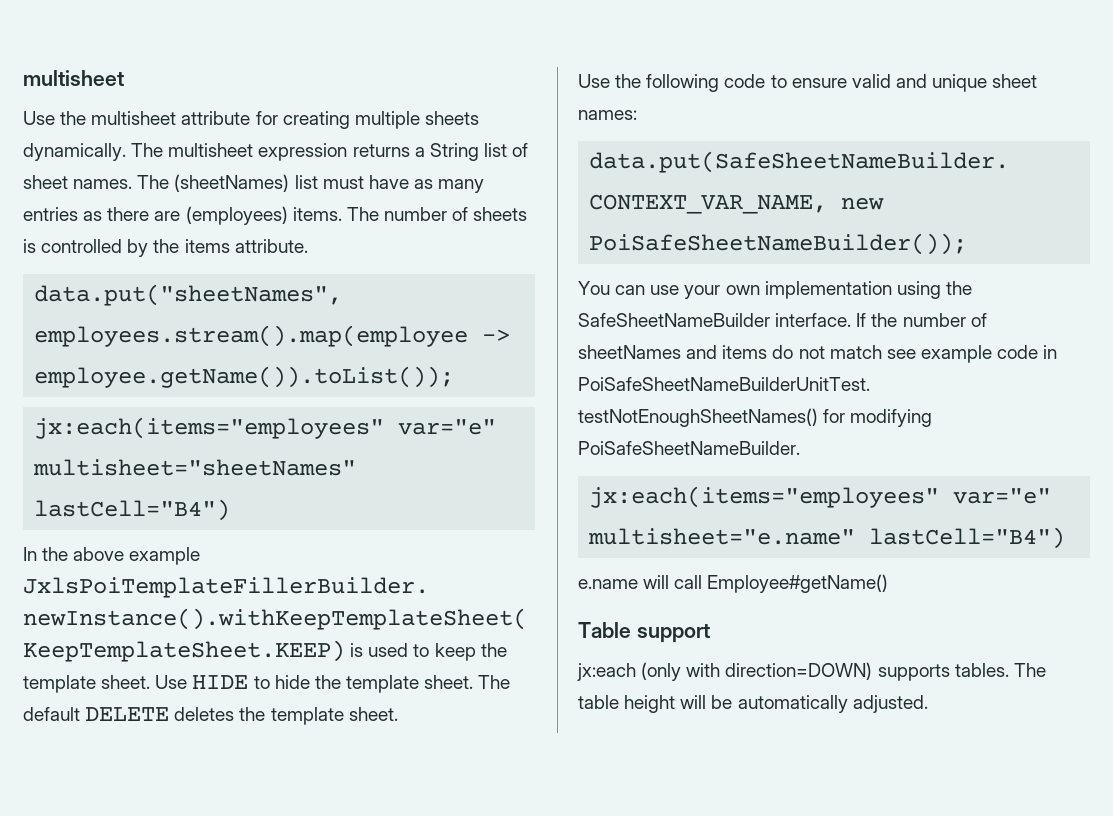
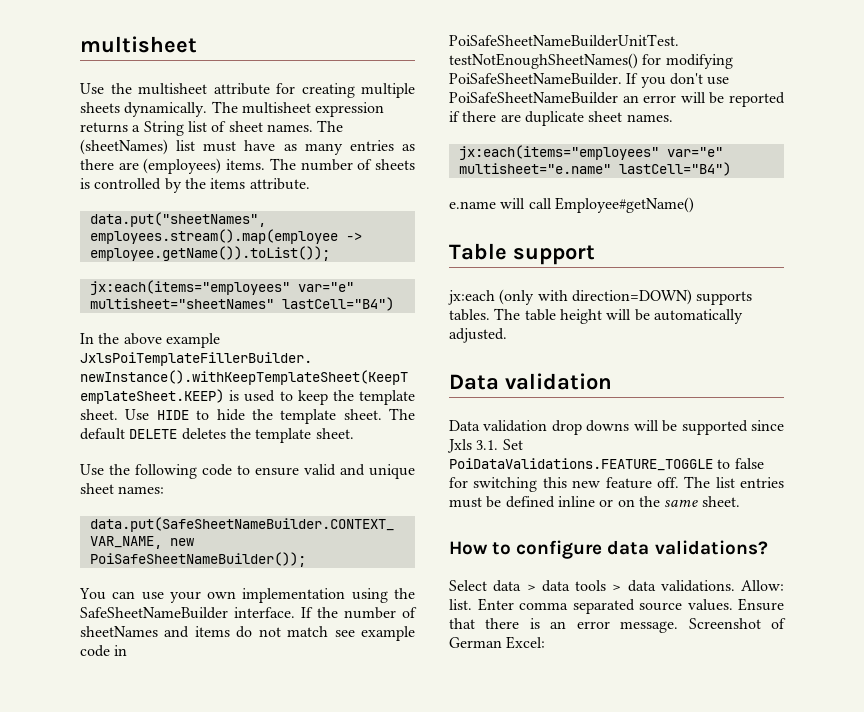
(800, 448) none -> [626,73,730,88] [449,92,785,107] [449,111,673,126] If you don't use PoiSafeSheetNameBuilder an error will be reported if there are duplicate sheet names.
(928, 704) none -> [449,373,612,390] [449,420,784,435] [447,439,523,453] [449,458,764,471] [449,476,784,492] [449,496,740,508] [449,540,768,559] [449,580,784,592] [449,598,784,614] [449,618,786,633] [449,636,546,649] // Data validation // Data validation drop downs will be supported since Jxls 3.1. Set PoiDataValidations.FEATURE_TOGGLE to false for switching this new feature off. The list entries must be defined inline or on the same sheet. // How to configure data validations? // Select data > data tools > data validations. Allow: list. Enter comma separated source values. Ensure that there is an error message. Screenshot of German Excel:

